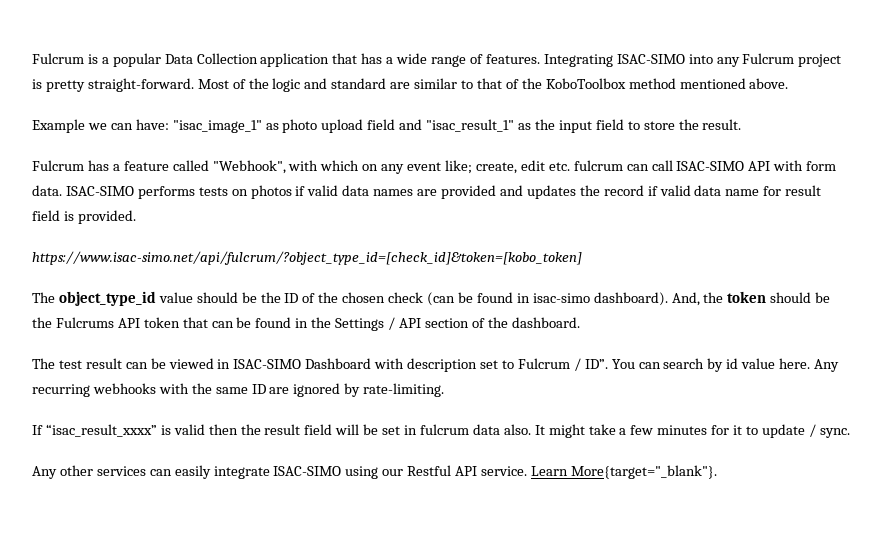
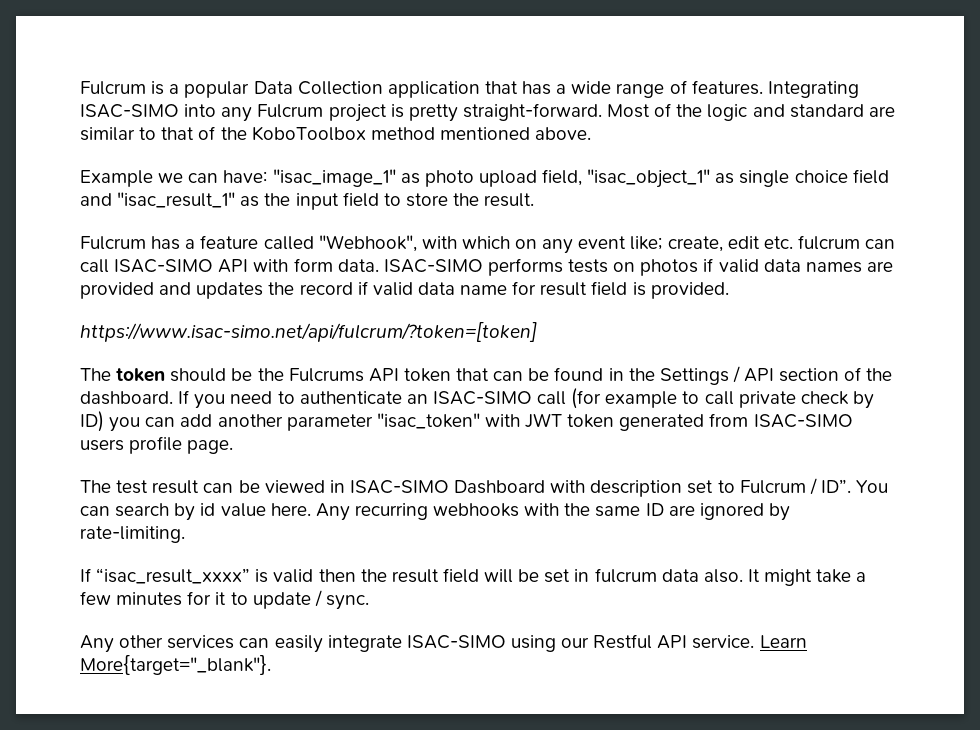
(364, 126) none -> [542,169,848,188] field, "isac_object_1" as single choice
[32,251,582,265] [32,291,724,306] https://www.isac-simo.net/api/fulcrum/?object_type_id=[check_id]&token=[kobo_token] // The object_type_id value should be the ID of the chosen check (can be found in isac-simo dashboard). And, the -> [80,322,537,342] [80,368,111,381] https://www.isac-simo.net/api/fulcrum/?token=[token] // The
(580, 322) none -> [178,388,874,409] [80,411,853,432] [80,436,234,454] If you need to authenticate an ISAC-SIMO call (for example to call private check by ID) you can add another parameter "isac_token" with JWT token generated from ISAC-SIMO users profile page.

